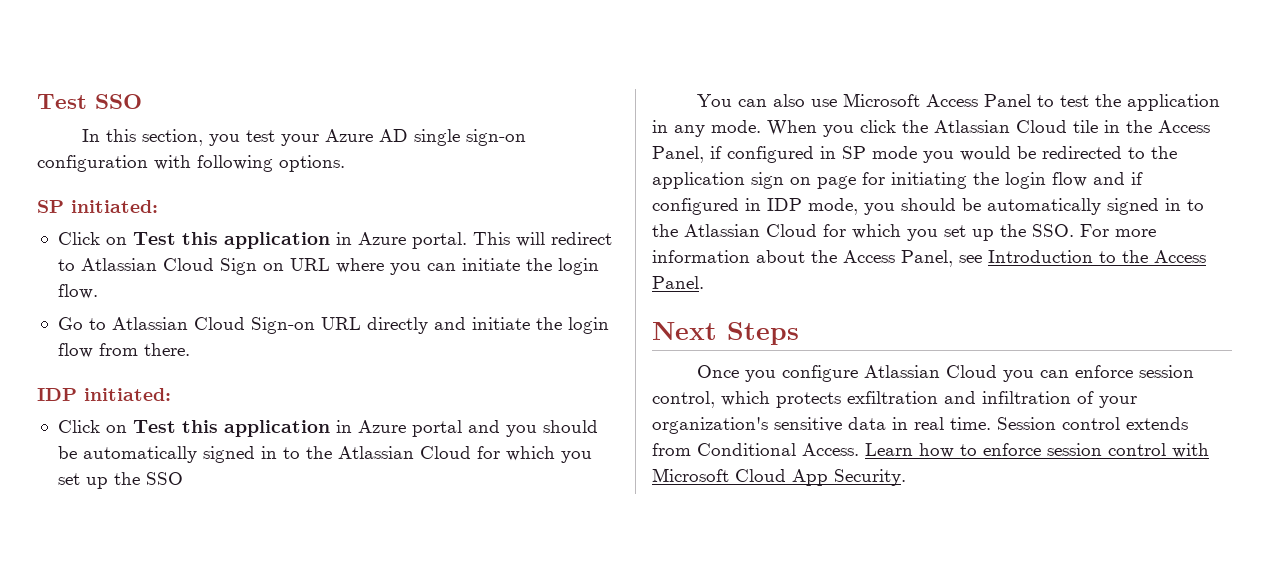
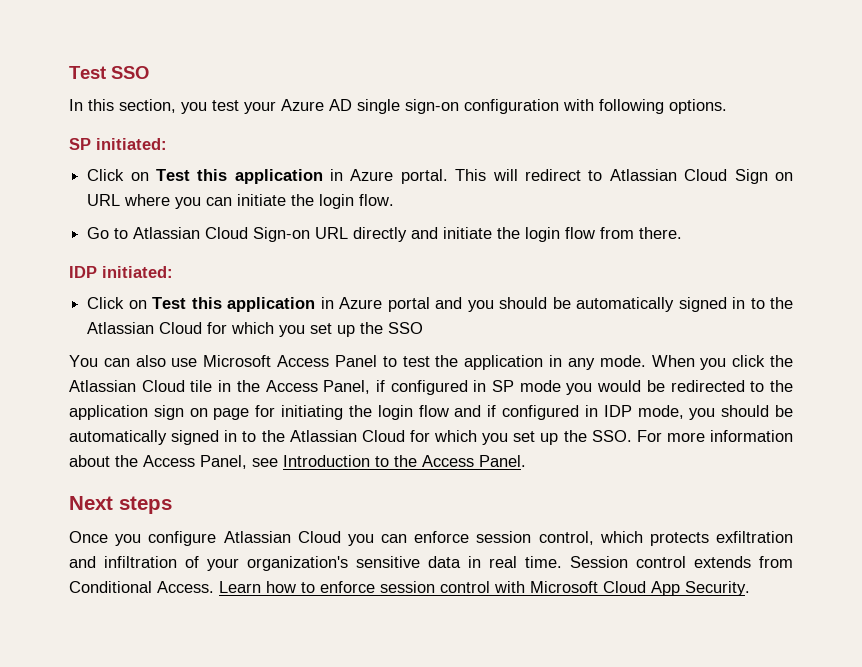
[727,322,799,345] Steps -> [119,496,172,514] steps

